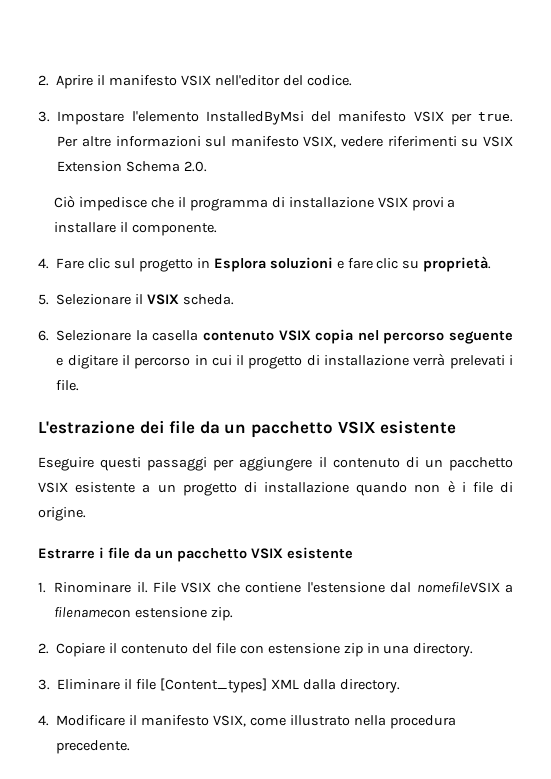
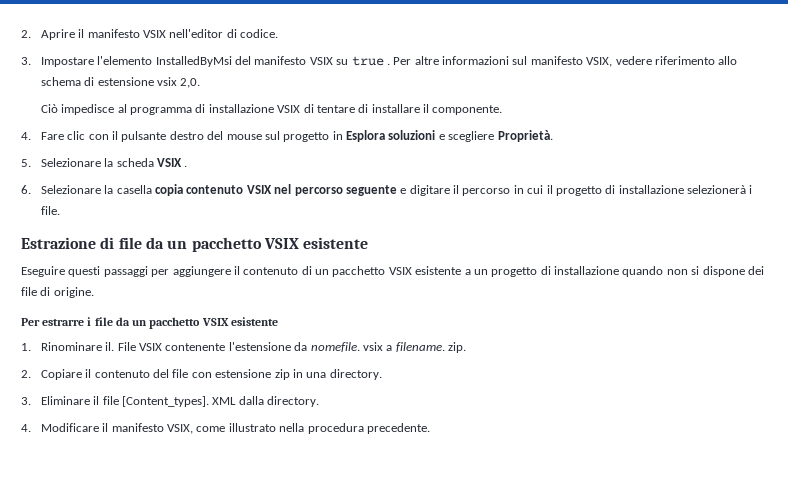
[282,75,303,86] del -> [226,29,237,38] di
[450,112,513,125] per true. -> [336,56,390,66] su true .
[387,136,514,147] [57,161,208,172] riferimenti su VSIX Extension Schema 2.0. -> [654,56,738,65] [40,77,201,88] riferimento allo schema di estensione vsix 2,0.
[151,197,186,208] che il -> [117,104,127,113] al
[411,197,456,211] provi a -> [303,104,369,113] di tentare di
(111, 263) none -> [88,131,262,142] con il pulsante destro del mouse
[347,256,492,272] [38,294,234,305] fare clic su proprietà. // 5. Selezionare il VSIX scheda. -> [448,130,553,142] [21,158,188,167] scegliere Proprietà. // 5. Selezionare la scheda VSIX .
(199, 335) none -> [155,184,184,196] copia
[315,329,354,344] copia -> (272, 189) none
[413,353,505,369] verrà prelevati -> [687,185,747,194] selezionerà
[38,420,165,434] L'estrazione dei -> [21,237,115,249] Estrazione di
[447,480,466,493] è i -> [691,266,764,277] si dispone dei
[38,548,95,559] Estrarre -> [21,318,85,326] Per estrarre
[216,582,513,593] [54,607,208,618] che contiene l'estensione dal nomefileVSIX a filenamecon estensione -> [165,342,445,352] contenente l'estensione da nomefile. vsix a filename.
[159,678,267,693] [Content_types] -> [122,396,210,407] [Content_types].

